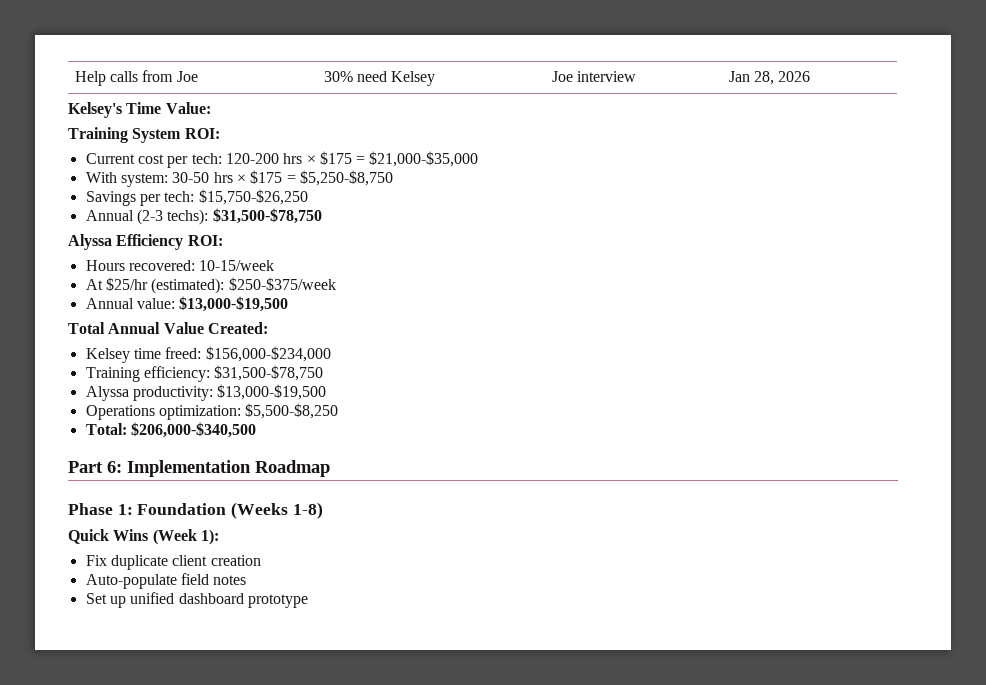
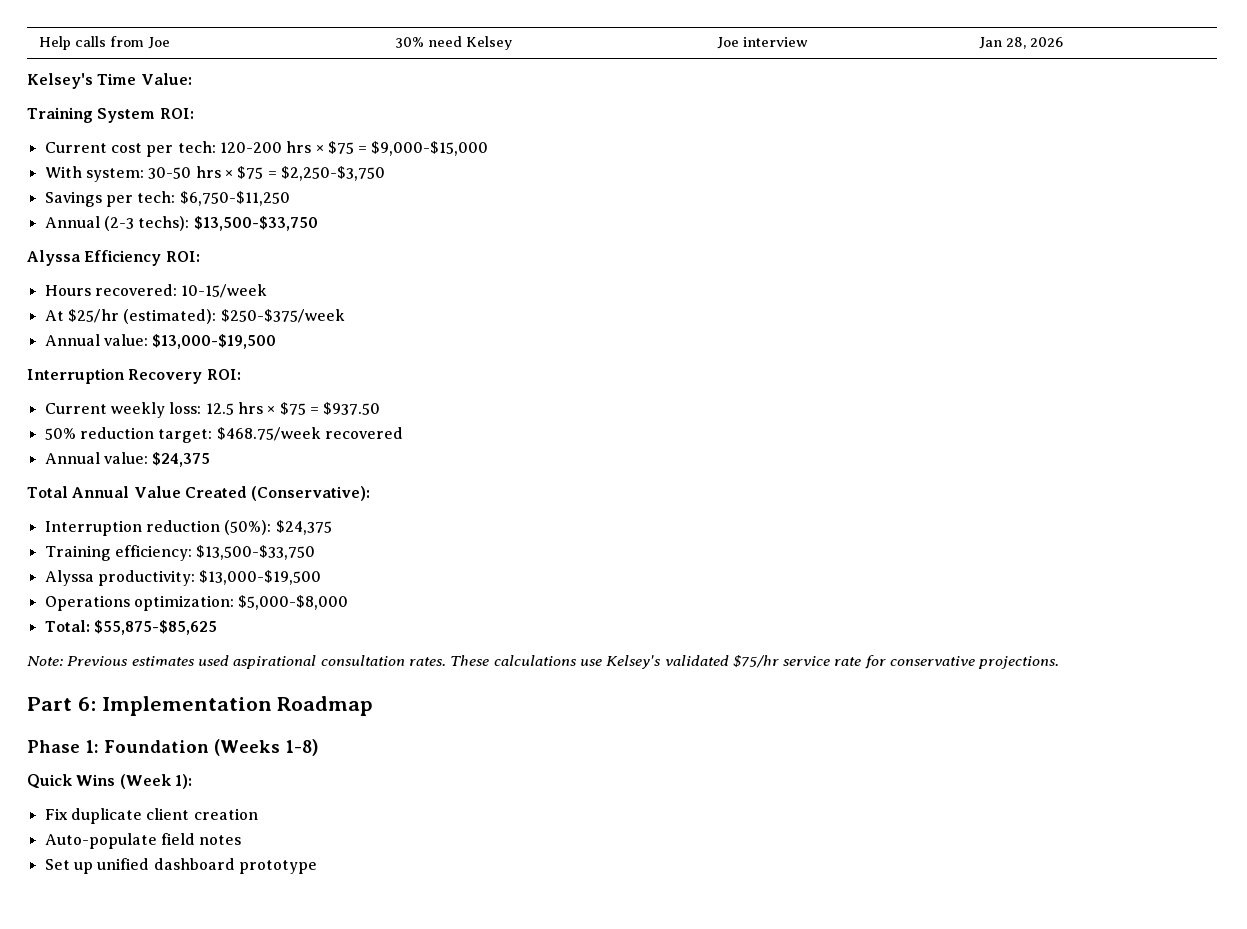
[319,151,479,167] $175 = $21,000-$35,000 -> [327,141,489,156] $75 = $9,000-$15,000
[250,170,393,186] $175 = $5,250-$8,750 -> [237,166,385,181] $75 = $2,250-$3,750
[198,189,308,205] $15,750-$26,250 -> [179,191,290,206] $6,750-$11,250
[212,208,322,224] $31,500-$78,750 -> [193,216,318,231] $13,500-$33,750
[68,322,268,334] [85,346,331,363] Total Annual Value Created: // Kelsey time freed: $156,000-$234,000 -> [27,368,241,384] [44,402,381,418] [44,427,403,443] [44,452,211,467] [27,486,371,501] [44,520,332,536] Interruption Recovery ROI: // Current weekly loss: 12.5 hrs × $75 = $937.50 // 50% reduction target: $468.75/week recovered // Annual value: $24,375 // Total Annual Value Created (Conservative): // Interruption reduction (50%): $24,375
[214,365,324,381] $31,500-$78,750 -> [196,545,316,560] $13,500-$33,750
[245,403,339,419] $5,500-$8,250 -> [238,595,349,610] $5,000-$8,000
[130,422,256,438] $206,000-$340,500 -> [93,620,217,635] [27,655,1060,669] $55,875-$85,625 // Note: Previous estimates used aspirational consultation rates. These calculations use Kelsey's validated $75/hr service rate for conservative projections.

